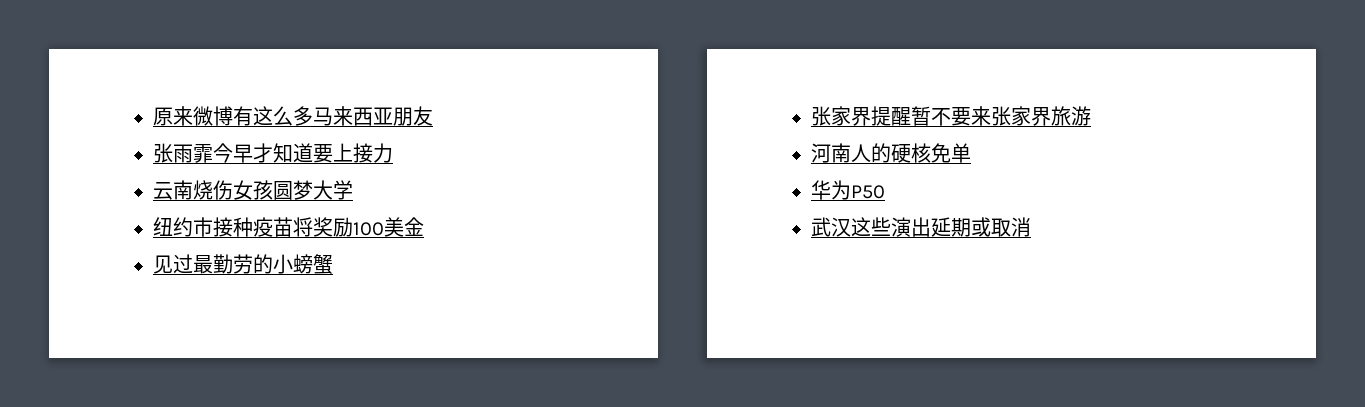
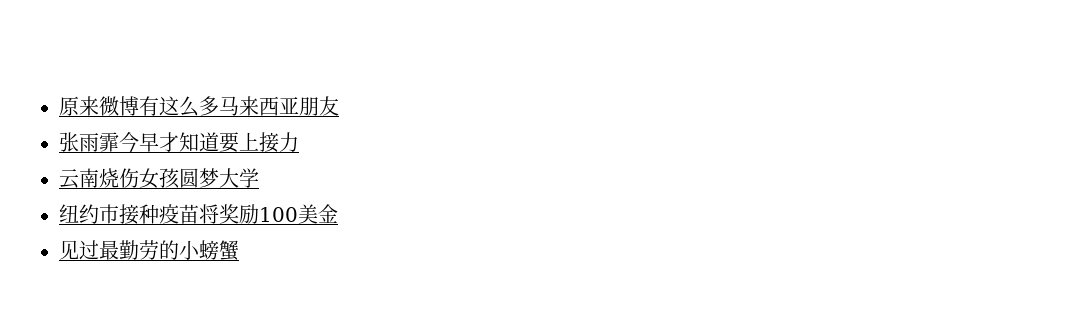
[811,106,1091,126] [811,143,971,163] [811,180,885,200] [811,217,1031,237] // 张家界提醒暂不要来张家界旅游 // 河南人的硬核免单 // 华为P50 // 武汉这些演出延期或取消 -> (239, 250) none

